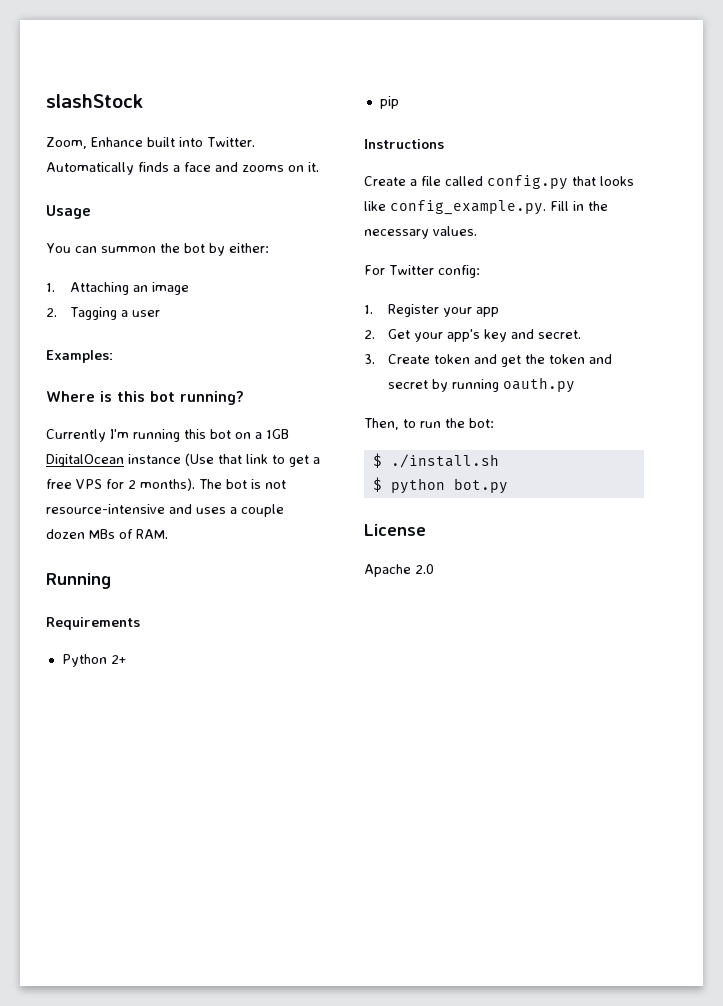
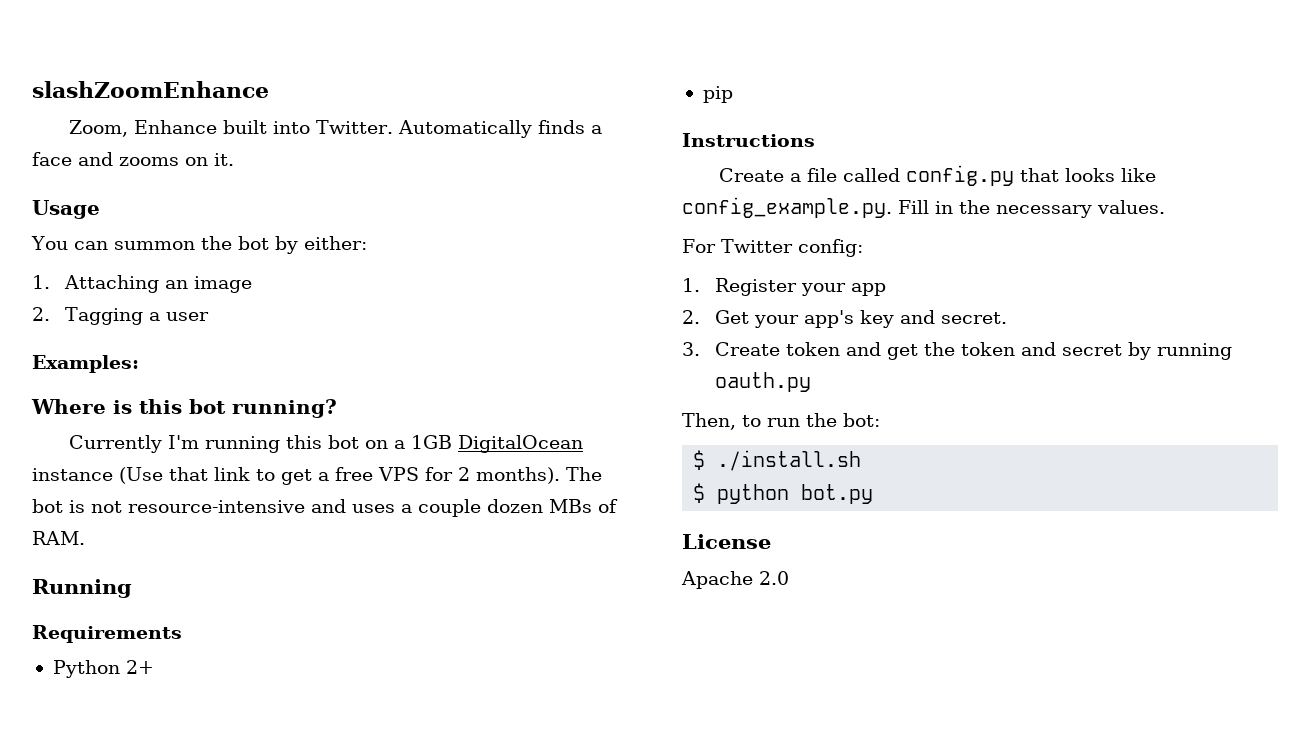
[46,94,143,108] slashStock -> [32,81,269,98] slashZoomEnhance

